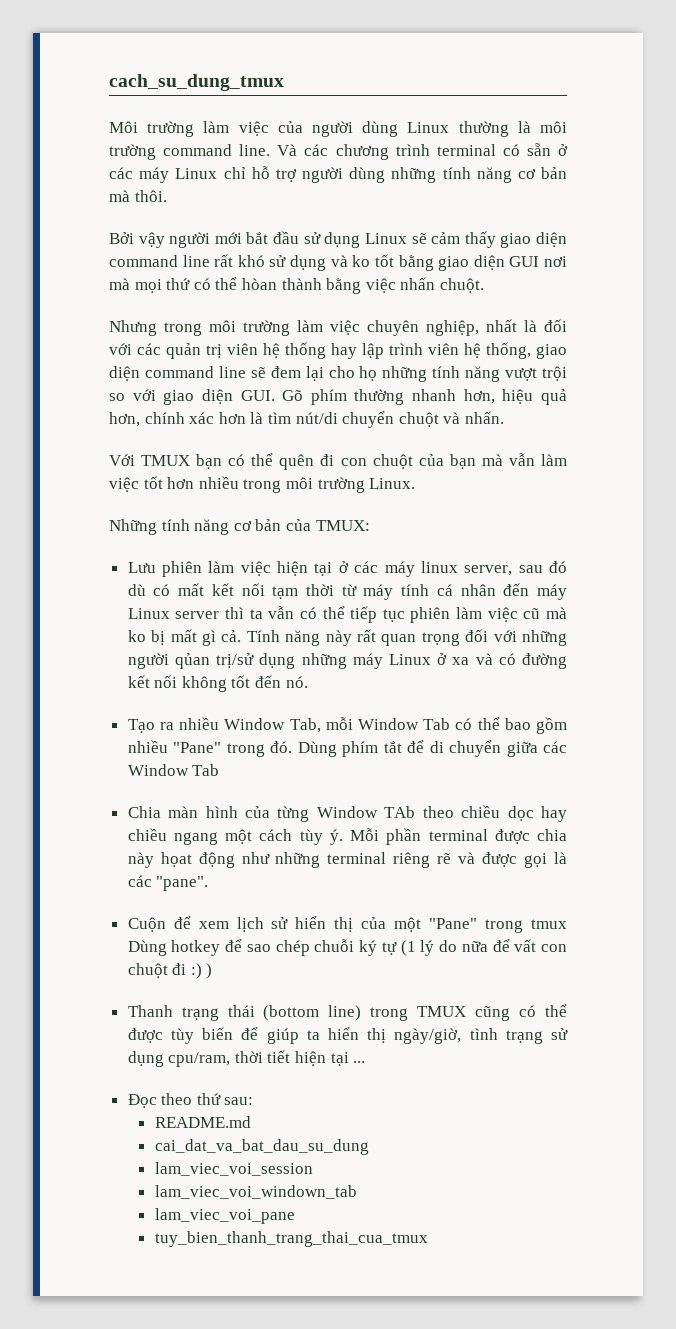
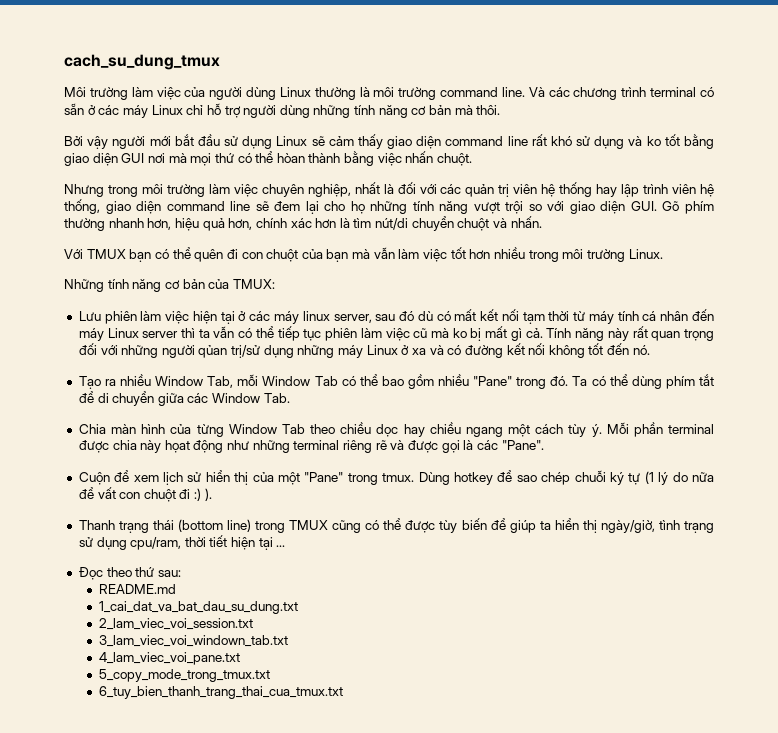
[297,741,337,757] Dùng -> [572,374,662,389] Ta có thể dùng
[192,764,220,776] Tab -> [263,393,290,403] Tab.
[384,806,416,818] TAb -> [281,424,305,434] Tab
[156,876,209,891] "pane". -> [501,440,544,450] "Pane".
[531,919,567,929] tmux -> [382,473,415,482] tmux.
[206,963,213,979] ) -> [204,488,212,501] ).
[154,1139,369,1155] [154,1162,313,1176] [154,1185,357,1199] [154,1208,295,1224] [154,1231,428,1247] cai_dat_va_bat_dau_su_dung // lam_viec_voi_session // lam_viec_voi_windown_tab // lam_viec_voi_pane // tuy_bien_thanh_trang_thai_cua_tmux -> [99,601,299,614] [99,618,254,630] [99,635,289,647] [99,652,241,665] [99,669,271,682] [99,686,344,699] 1_cai_dat_va_bat_dau_su_dung.txt // 2_lam_viec_voi_session.txt // 3_lam_viec_voi_windown_tab.txt // 4_lam_viec_voi_pane.txt // 5_copy_mode_trong_tmux.txt // 6_tuy_bien_thanh_trang_thai_cua_tmux.txt

